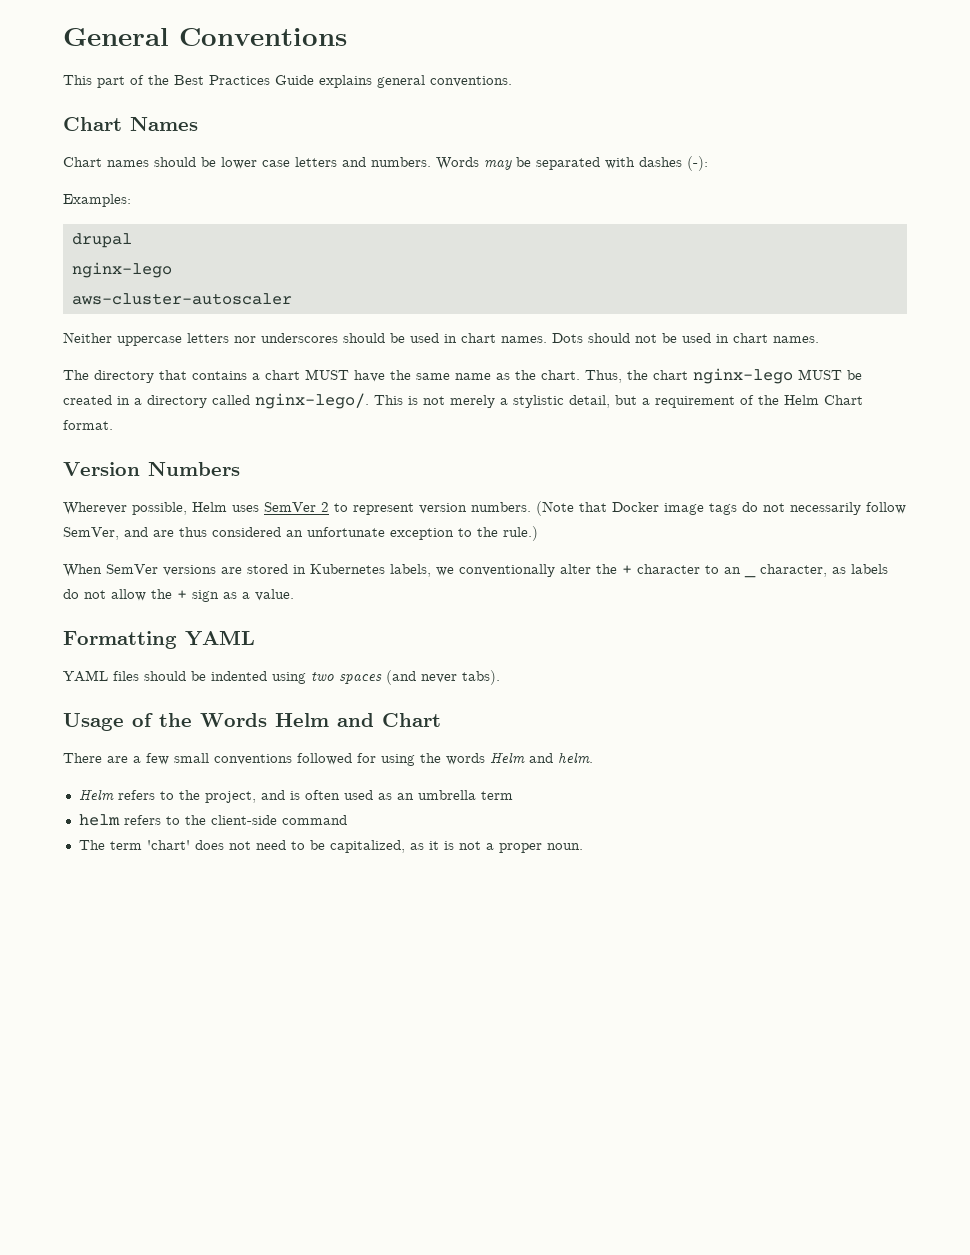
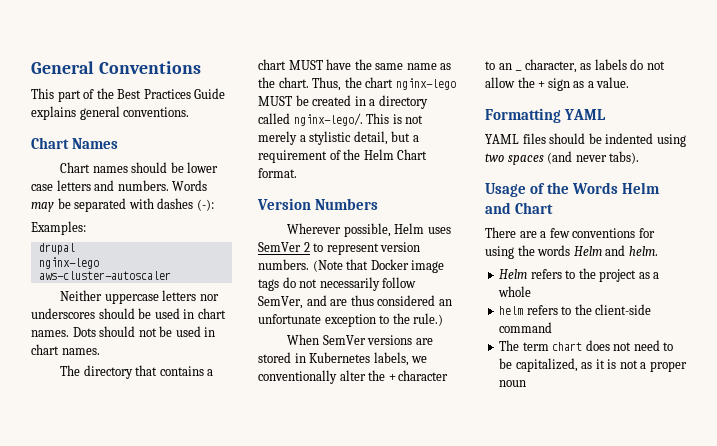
[174,753,352,765] small conventions followed -> [572,228,636,238] conventions
[204,790,513,803] project, and is often used as an umbrella term -> [599,269,660,282] [498,286,532,297] project as a whole
[146,840,190,850] 'chart' -> [552,342,583,351] chart
[546,843,583,850] noun. -> [499,380,527,387] noun

